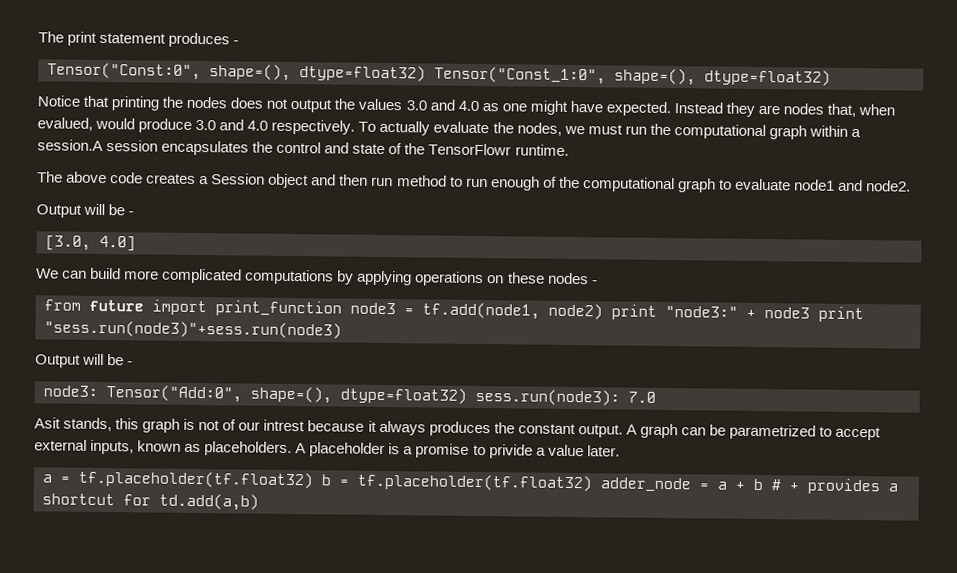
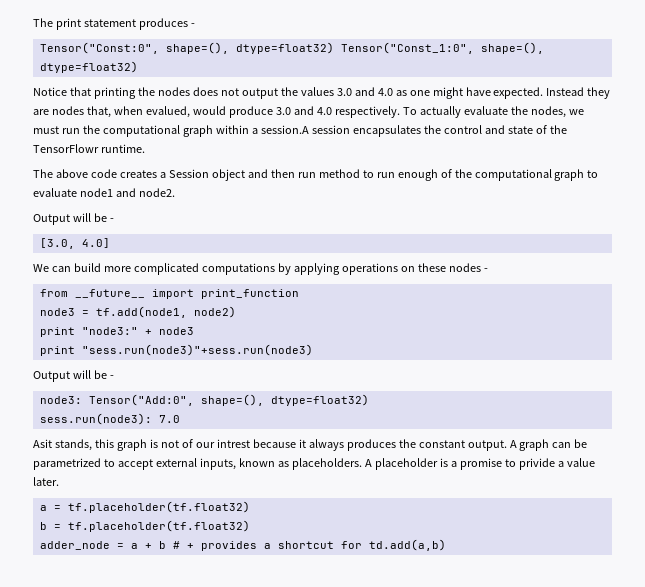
[89,299,144,312] future -> [74,289,145,298] __future__
(342, 308) none -> (299, 294) //
(603, 311) none -> (236, 312) //
(810, 313) none -> (194, 331) //
(467, 395) none -> (369, 400) //
(314, 479) none -> (250, 507) //
(592, 482) none -> (250, 526) //

